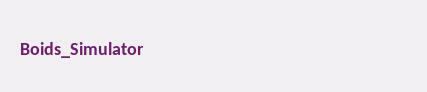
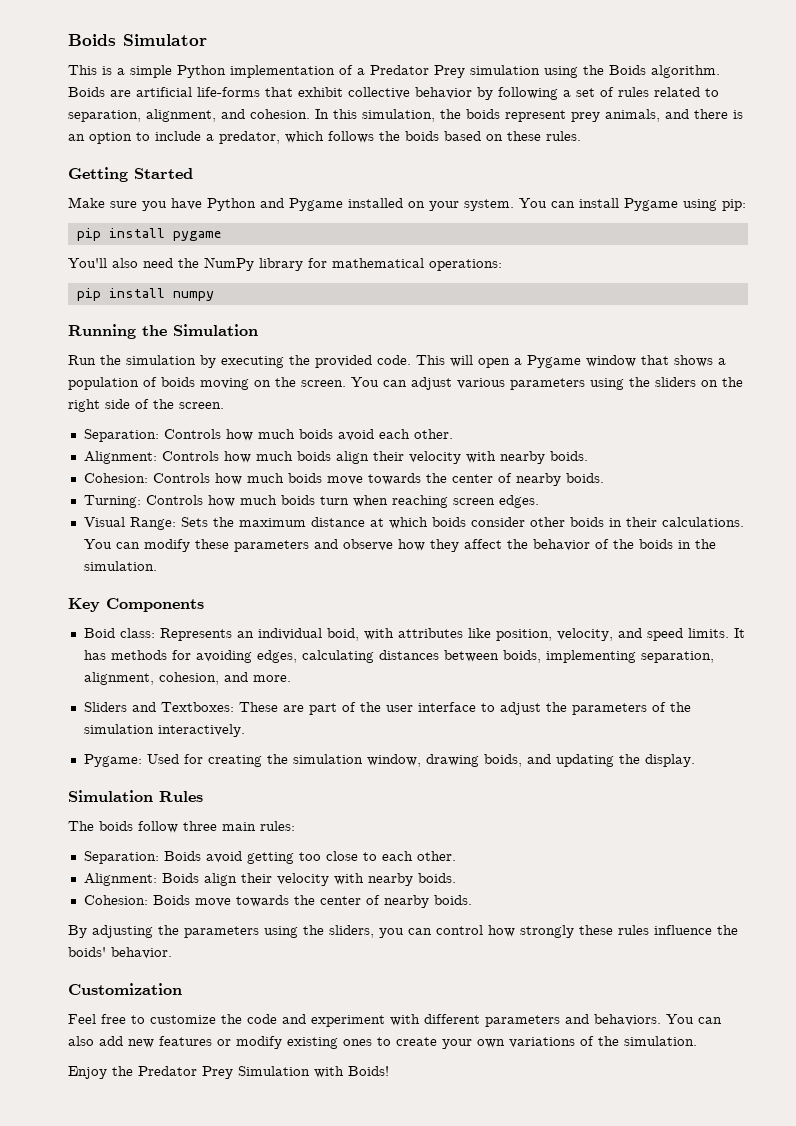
[20,42,144,58] Boids_Simulator -> [68,34,207,46] [68,65,720,78] [68,87,719,100] [68,109,743,122] [68,131,581,144] [68,167,193,182] [68,197,746,211] [76,228,222,241] [68,257,502,271] [76,288,214,301] [68,324,258,339] [68,355,726,368] [68,377,743,390] [68,399,224,412] [83,429,453,442] [83,451,588,464] [83,473,604,486] [83,495,539,508] [83,517,744,530] [83,539,716,552] [83,561,157,571] [68,598,204,612] [83,628,745,641] [83,650,714,663] [83,672,291,685] [83,702,691,715] [83,724,245,737] [83,754,695,767] [68,790,203,802] [68,821,295,833] [83,851,456,864] [83,873,456,886] [83,895,472,908] [68,925,738,938] [68,947,172,959] [68,983,182,995] [68,1014,722,1027] [68,1036,697,1049] [68,1066,389,1079] Boids Simulator // This is a simple Python implementation of a Predator Prey simulation using the Boids algorithm. Boids are artificial life-forms that exhibit collective behavior by following a set of rules related to separation, alignment, and cohesion. In this simulation, the boids represent prey animals, and there is an option to include a predator, which follows the boids based on these rules. // Getting Started // Make sure you have Python and Pygame installed on your system. You can install Pygame using pip: // pip install pygame // You'll also need the NumPy library for mathematical operations: // pip install numpy // Running the Simulation // Run the simulation by executing the provided code. This will open a Pygame window that shows a population of boids moving on the screen. You can adjust various parameters using the sliders on the right side of the screen. // Separation: Controls how much boids avoid each other. // Alignment: Controls how much boids align their velocity with nearby boids. // Cohesion: Controls how much boids move towards the center of nearby boids. // Turning: Controls how much boids turn when reaching screen edges. // Visual Range: Sets the maximum distance at which boids consider other boids in their calculations. You can modify these parameters and observe how they affect the behavior of the boids in the simulation. // Key Components // Boid class: Represents an individual boid, with attributes like position, velocity, and speed limits. It has methods for avoiding edges, calculating distances between boids, implementing separation, alignment, cohesion, and more. // Sliders and Textboxes: These are part of the user interface to adjust the parameters of the simulation interactively. // Pygame: Used for creating the simulation window, drawing boids, and updating the display. // Simulation Rules // The boids follow three main rules: // Separation: Boids avoid getting too close to each other. // Alignment: Boids align their velocity with nearby boids. // Cohesion: Boids move towards the center of nearby boids. // By adjusting the parameters using the sliders, you can control how strongly these rules influence the boids' behavior. // Customization // Feel free to customize the code and experiment with different parameters and behaviors. You can also add new features or modify existing ones to create your own variations of the simulation. // Enjoy the Predator Prey Simulation with Boids!

